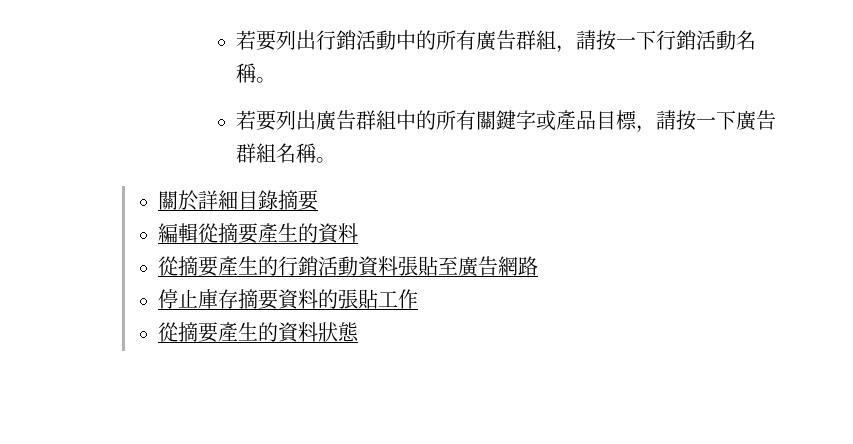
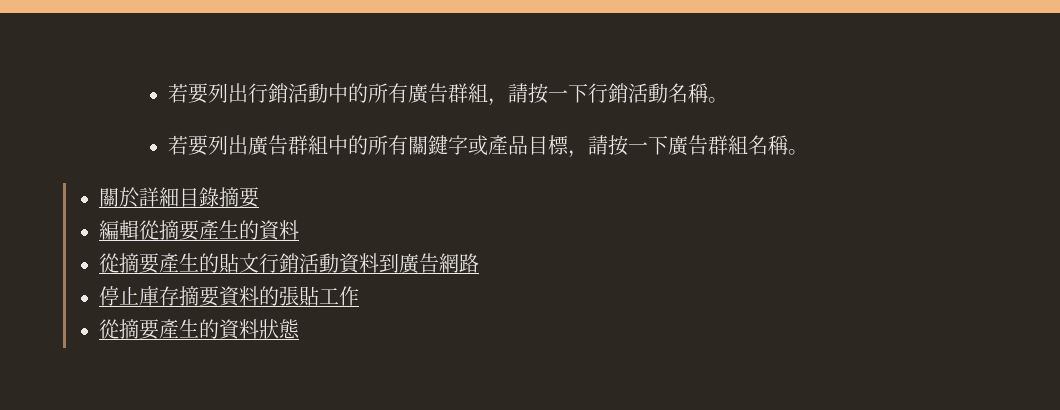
(279, 266) none -> [218,253,259,273] 貼文
[398,256,459,276] 張貼至 -> [378,253,399,273] 到

